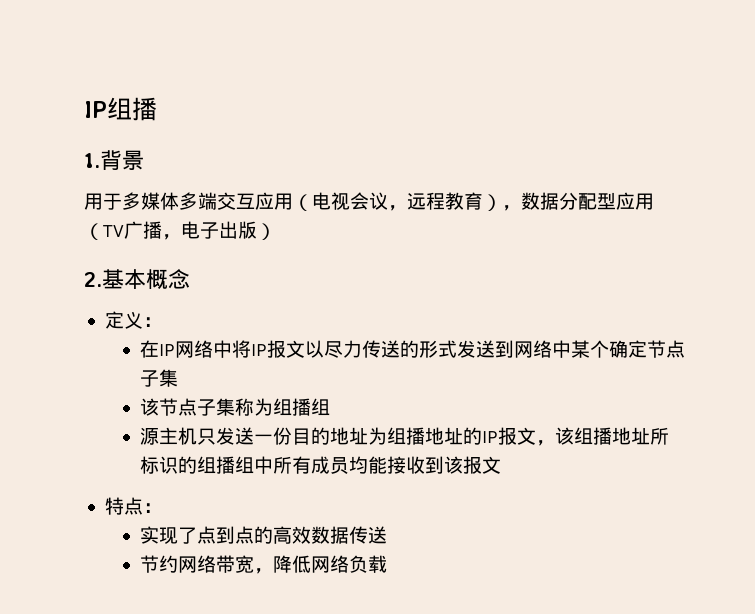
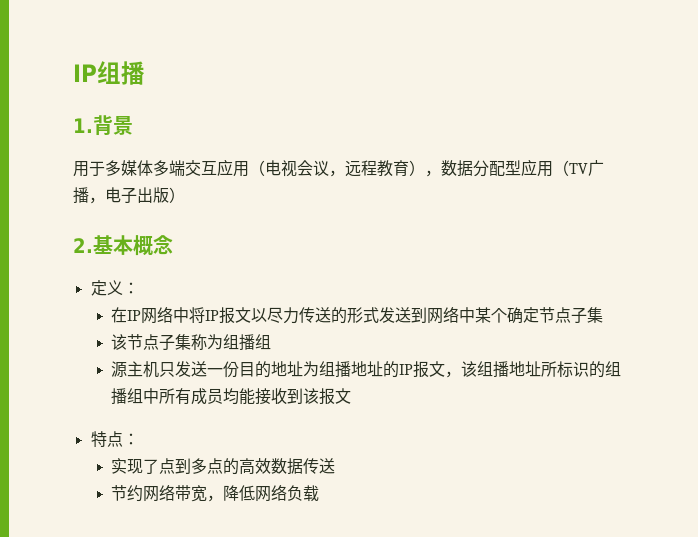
(235, 535) none -> [191,458,208,474] 多

